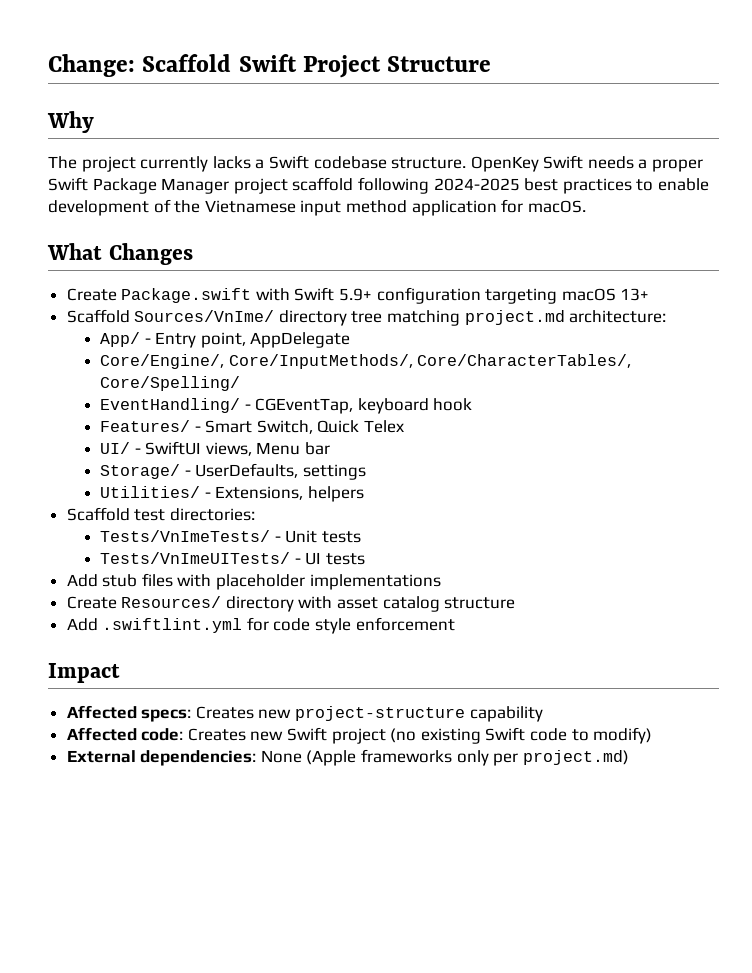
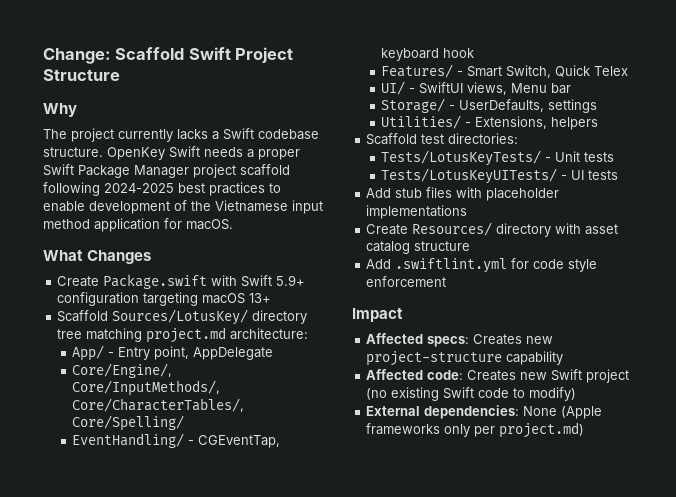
[134,310,275,322] Sources/VnIme/ -> [112,309,249,325] Sources/LotusKey/
[100,530,271,542] Tests/VnImeTests/ -> [381,150,542,166] Tests/LotusKeyTests/
[100,552,291,564] Tests/VnImeUITests/ -> [381,168,558,184] Tests/LotusKeyUITests/

